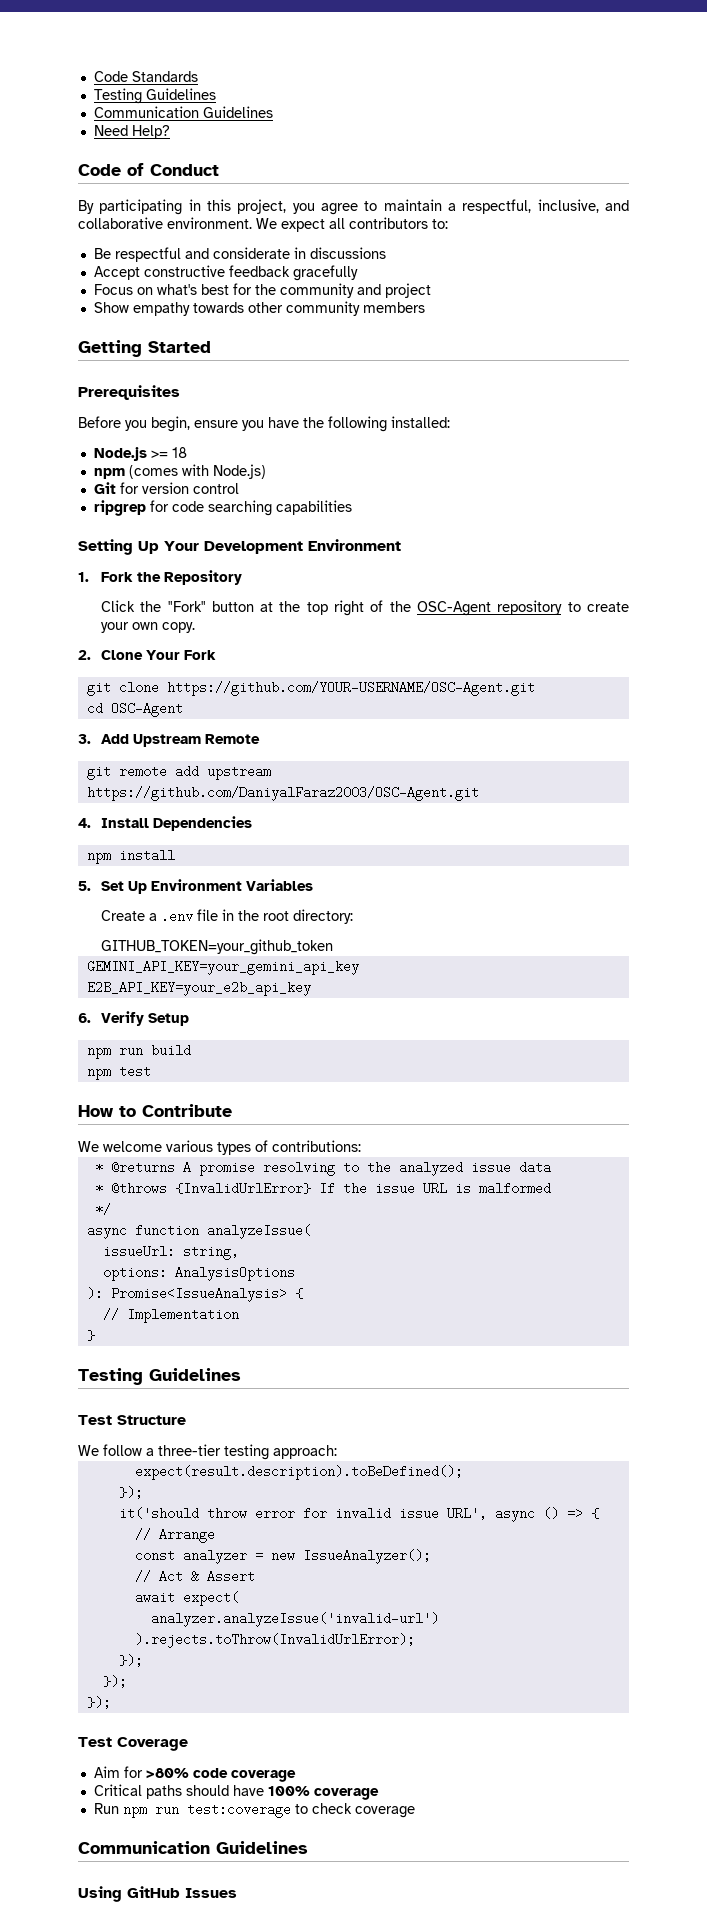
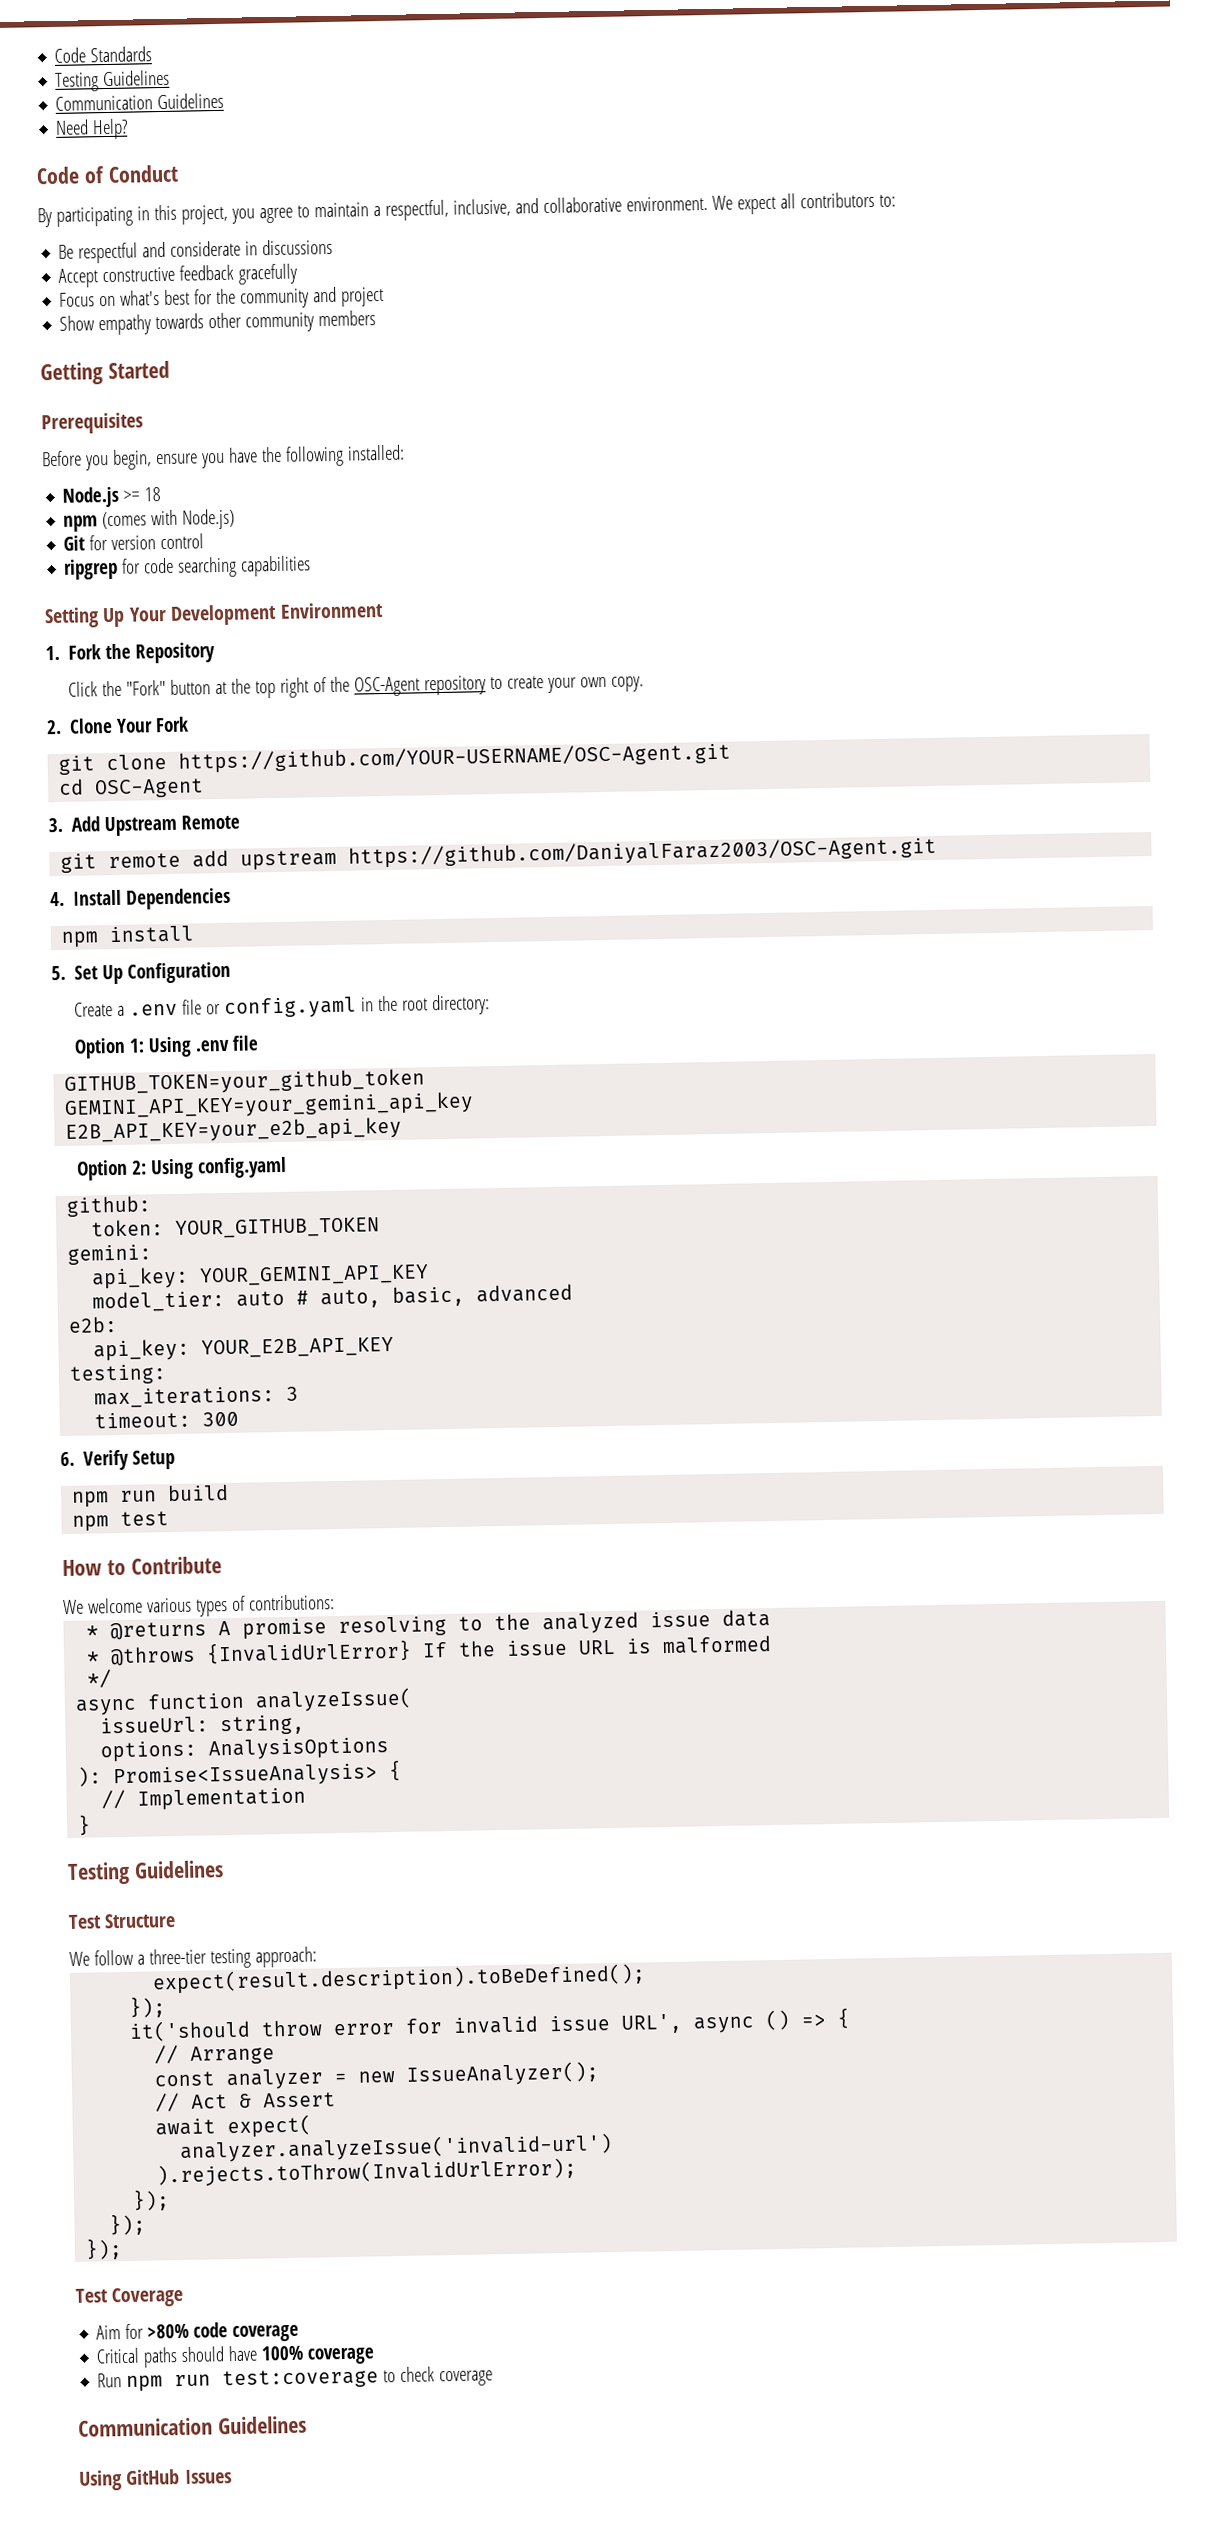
[150,879,313,891] Environment Variables -> [127,961,232,984] Configuration
(218, 915) none -> [205,996,357,1020] or config.yaml
[100,939,333,955] [86,960,359,975] [86,981,311,996] GITHUB_TOKEN=your_github_token // GEMINI_API_KEY=your_gemini_api_key // E2B_API_KEY=your_e2b_api_key -> [73,1035,258,1059] [64,1068,426,1096] [64,1091,475,1120] [65,1116,403,1144] [75,1156,287,1181] [66,1195,153,1217] [91,1217,381,1239] [67,1244,153,1265] [91,1264,430,1290] [92,1283,574,1313] [68,1315,119,1333] [93,1336,395,1362] [69,1364,168,1385] [94,1386,300,1409] [94,1411,240,1429] Option 1: Using .env file // GITHUB_TOKEN=your_github_token // GEMINI_API_KEY=your_gemini_api_key // E2B_API_KEY=your_e2b_api_key // Option 2: Using config.yaml // github: // token: YOUR_GITHUB_TOKEN // gemini: // api_key: YOUR_GEMINI_API_KEY // model_tier: auto # auto, basic, advanced // e2b: // api_key: YOUR_E2B_API_KEY // testing: // max_iterations: 3 // timeout: 300

